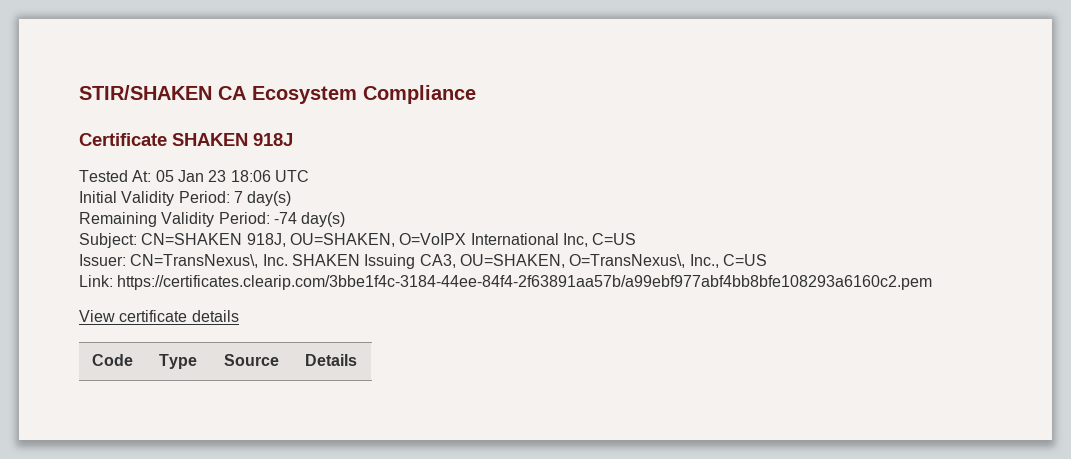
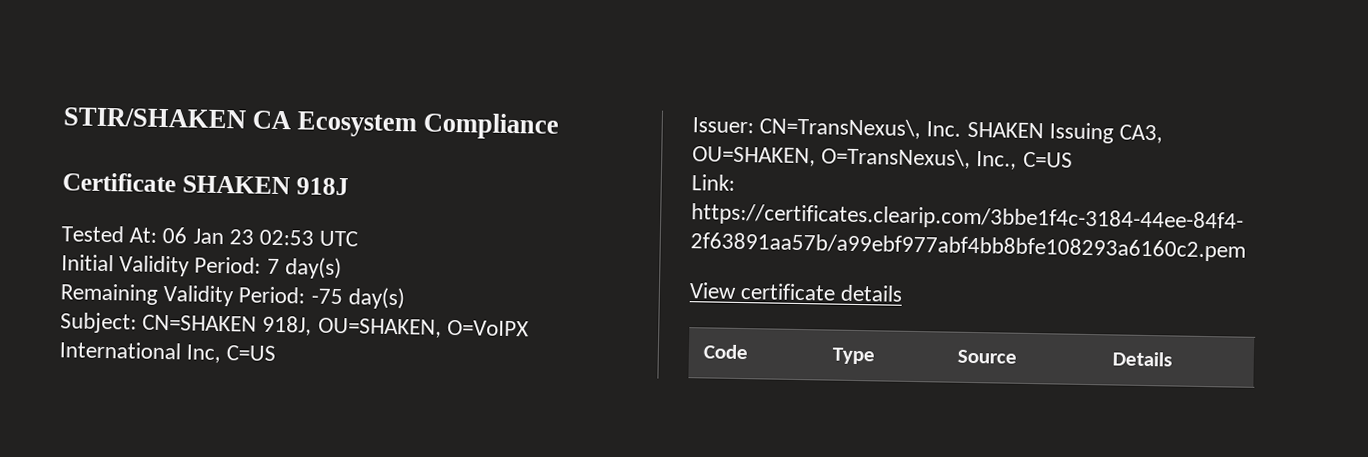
[155,170,174,182] 05 -> [162,226,188,244] 06
[230,170,271,182] 18:06 -> [259,229,315,246] 02:53
[273,212,297,224] -74 -> [310,288,343,305] -75

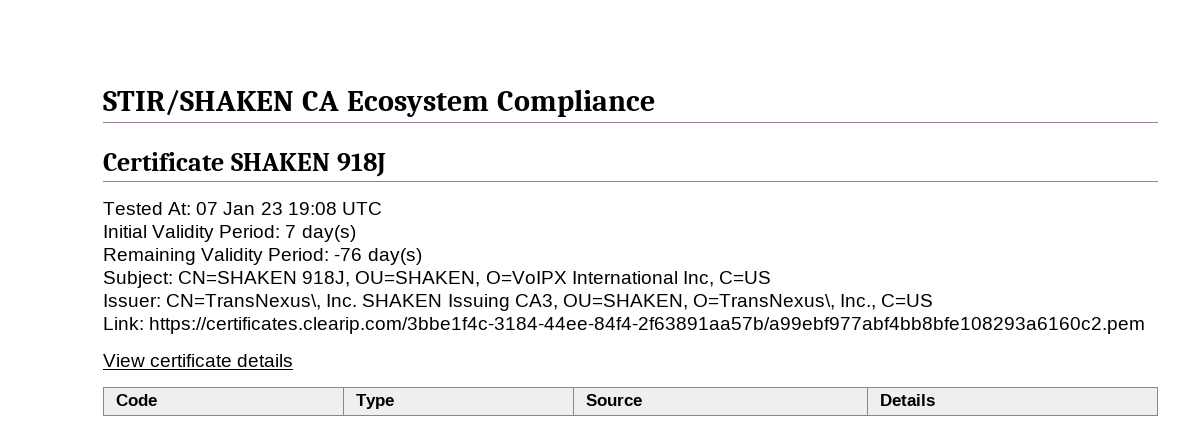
[162,226,188,244] 06 -> [196,202,219,215] 07
[259,229,315,246] 02:53 -> [287,202,337,215] 19:08
[310,288,343,305] -75 -> [334,248,363,261] -76

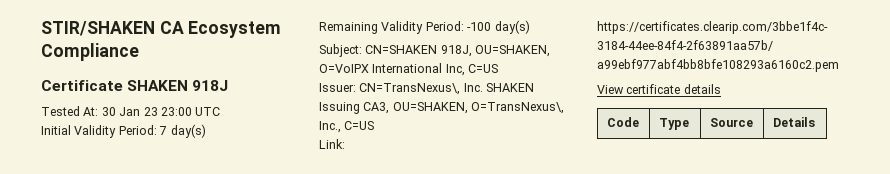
[196,202,219,215] 07 -> [101,107,116,116] 30
[287,202,337,215] 19:08 -> [160,107,192,116] 23:00
[334,248,363,261] -76 -> [467,22,492,31] -100

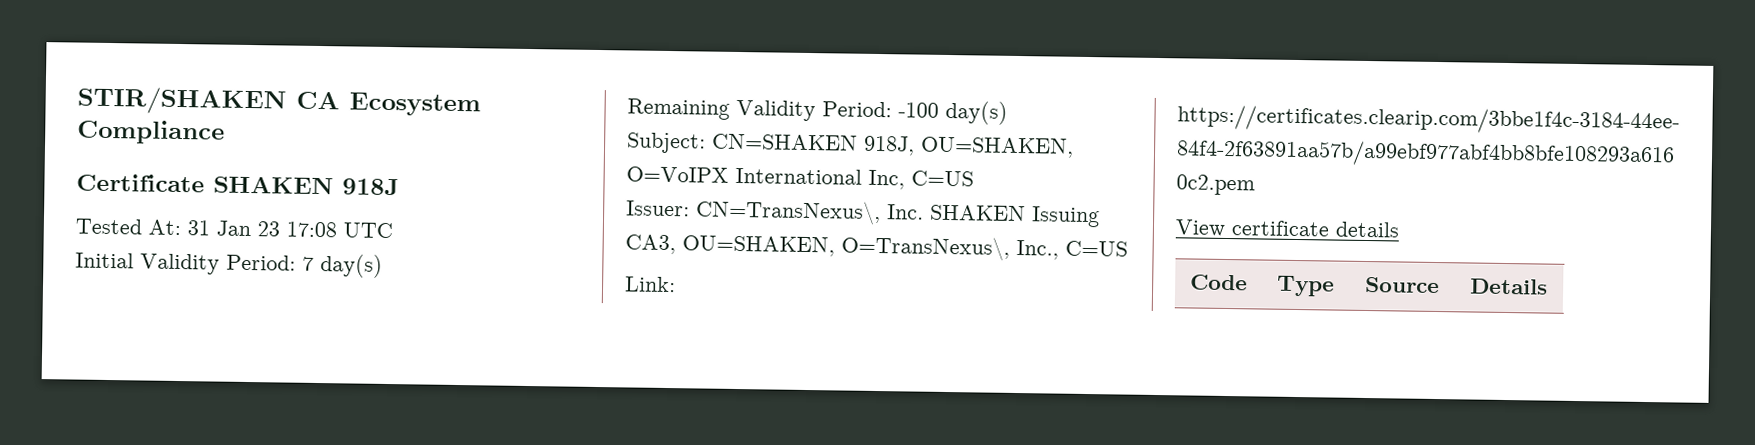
[101,107,116,116] 30 -> [187,220,210,236] 31
[160,107,192,116] 23:00 -> [286,221,337,238] 17:08

